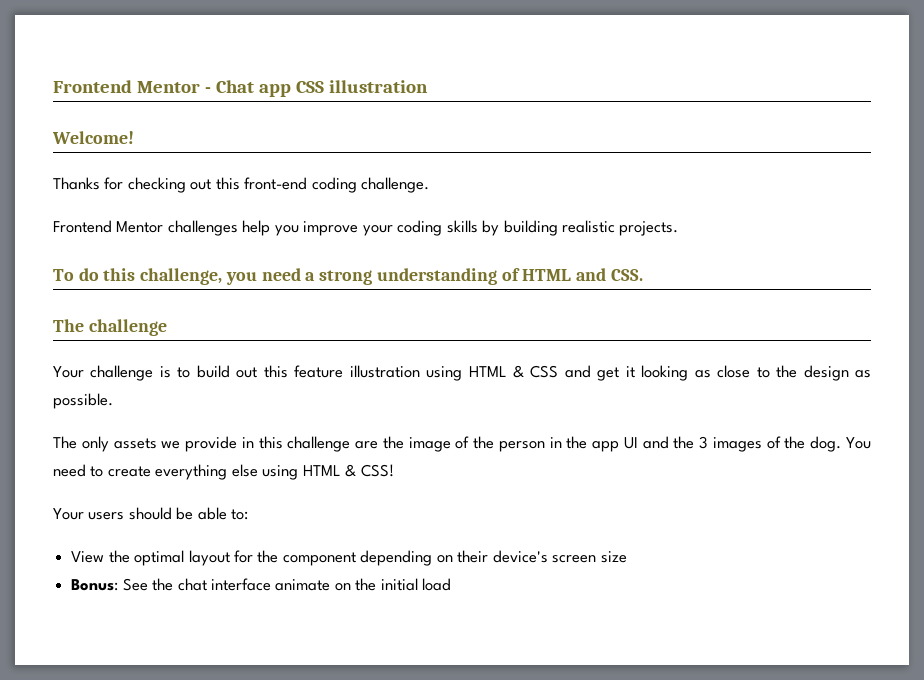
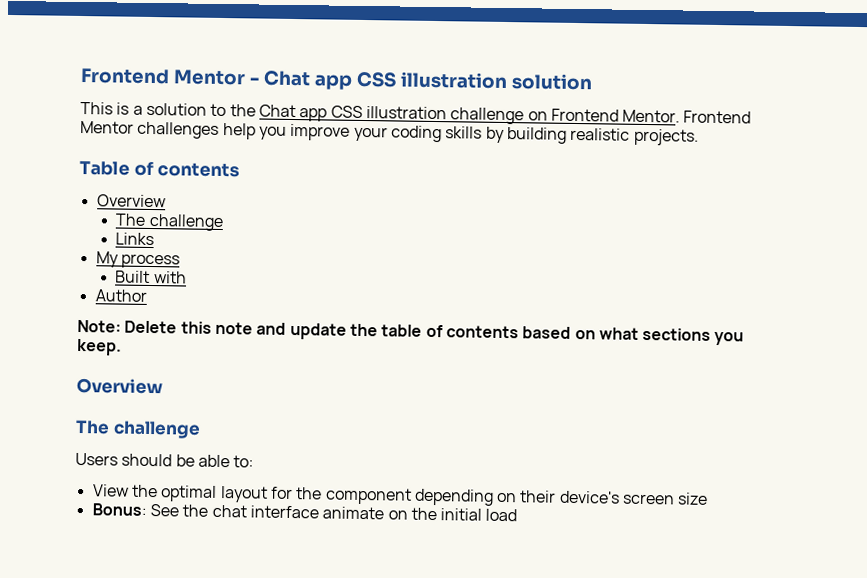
[52,131,134,144] [53,177,430,193] // Welcome! // Thanks for checking out this front-end coding challenge. // -> [510,73,593,91] [80,101,681,125] solution // This is a solution to the Chat app CSS illustration challenge on Frontend Mentor.
[53,268,643,285] [53,319,167,336] [53,365,872,381] [53,393,113,409] [53,436,871,452] [53,464,394,480] [53,508,125,520] To do this challenge, you need a strong understanding of HTML and CSS. // The challenge // Your challenge is to build out this feature illustration using HTML & CSS and get it looking as close to the design as possible. // The only assets we provide in this challenge are the image of the person in the app UI and the 3 images of the dog. You need to create everything else using HTML & CSS! // Your users -> [79,160,241,178] [96,194,166,208] [115,213,224,232] [115,232,155,246] [95,251,180,269] [115,270,187,284] [94,289,147,302] [77,319,745,346] [77,338,122,356] [76,377,163,395] [75,419,201,439] [75,452,118,466] Table of contents // Overview // The challenge // Links // My process // Built with // Author // Note: Delete this note and update the table of contents based on what sections you keep. // Overview // The challenge // Users

